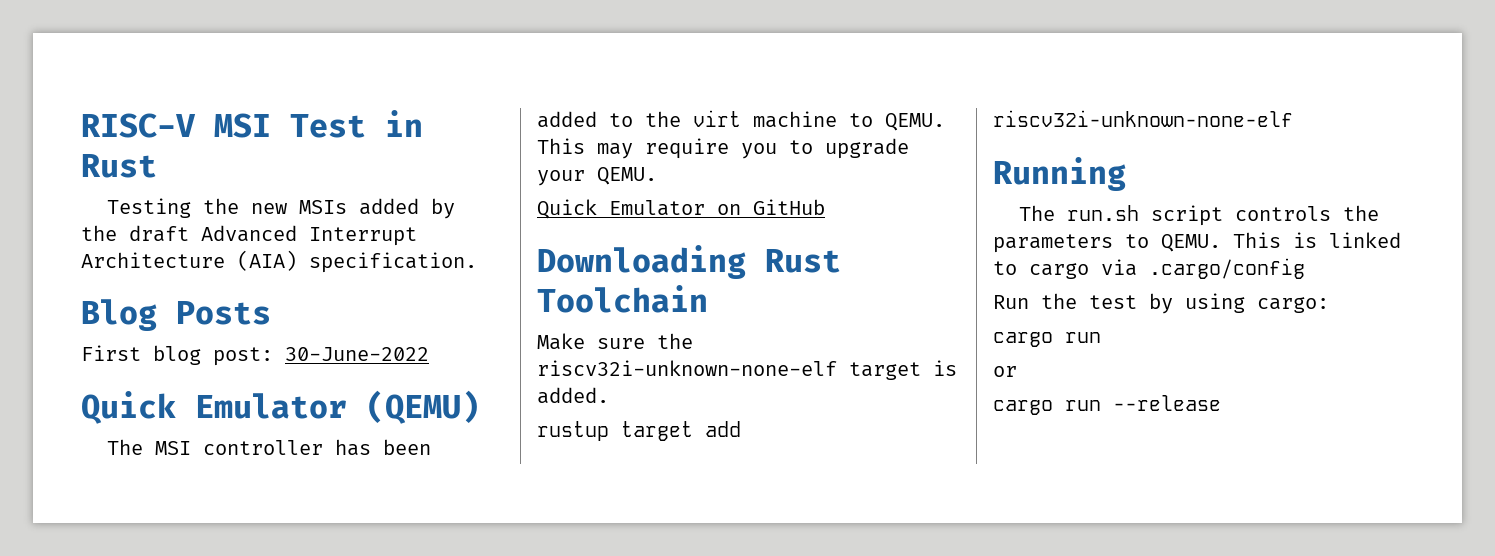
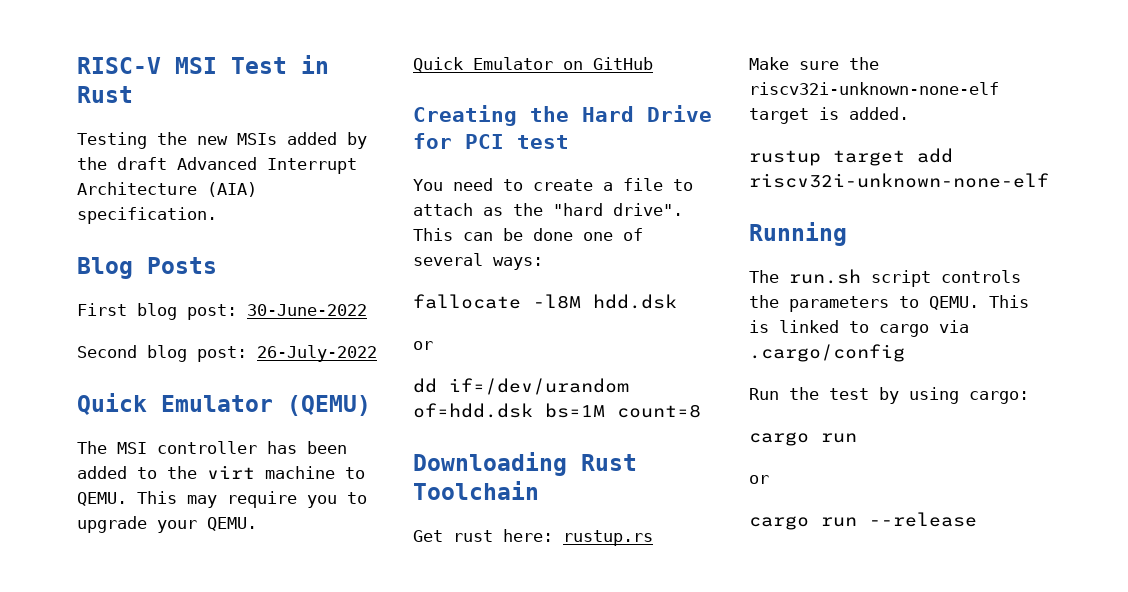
(429, 354) none -> [77,345,377,362] // Second blog post: 26-July-2022
(825, 207) none -> [413,105,712,126] [413,133,569,149] [413,178,693,191] [413,203,683,216] [413,228,643,241] [413,253,543,270] [413,294,677,309] [413,341,433,350] [413,378,629,395] [413,403,701,418] // Creating the Hard Drive for PCI test // You need to create a file to attach as the "hard drive". This can be done one of several ways: // fallocate -l8M hdd.dsk // or // dd if=/dev/urandom of=hdd.dsk bs=1M count=8
(708, 299) none -> [413,529,653,546] // Get rust here: rustup.rs

